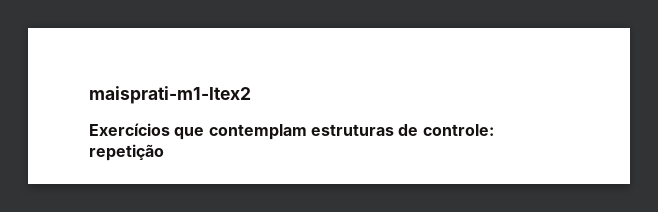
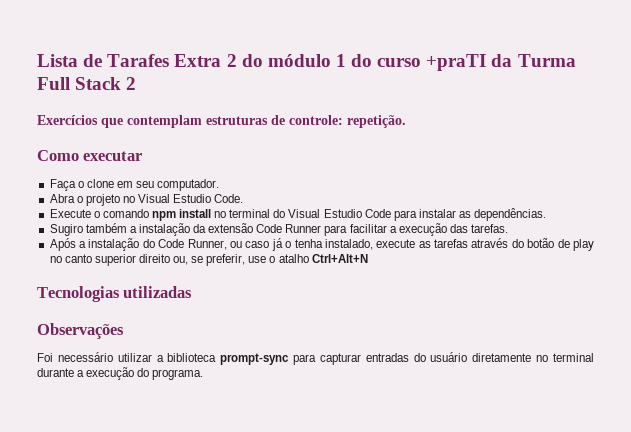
[89,86,251,104] maisprati-m1-ltex2 -> [37,54,576,71] [37,77,137,90] Lista de Tarafes Extra 2 do módulo 1 do curso +praTI da Turma Full Stack 2
[89,144,164,161] repetição -> [347,115,406,128] [37,150,143,161] [49,179,220,191] [49,194,244,206] [49,208,547,221] [49,223,509,236] [49,238,595,251] [49,254,368,266] [37,286,193,302] [37,323,124,339] [37,352,595,365] [37,367,204,380] repetição. // Como executar // Faça o clone em seu computador. // Abra o projeto no Visual Estudio Code. // Execute o comando npm install no terminal do Visual Estudio Code para instalar as dependências. // Sugiro também a instalação da extensão Code Runner para facilitar a execução das tarefas. // Após a instalação do Code Runner, ou caso já o tenha instalado, execute as tarefas através do botão de play no canto superior direito ou, se preferir, use o atalho Ctrl+Alt+N // Tecnologias utilizadas // Observações // Foi necessário utilizar a biblioteca prompt-sync para capturar entradas do usuário diretamente no terminal durante a execução do programa.

